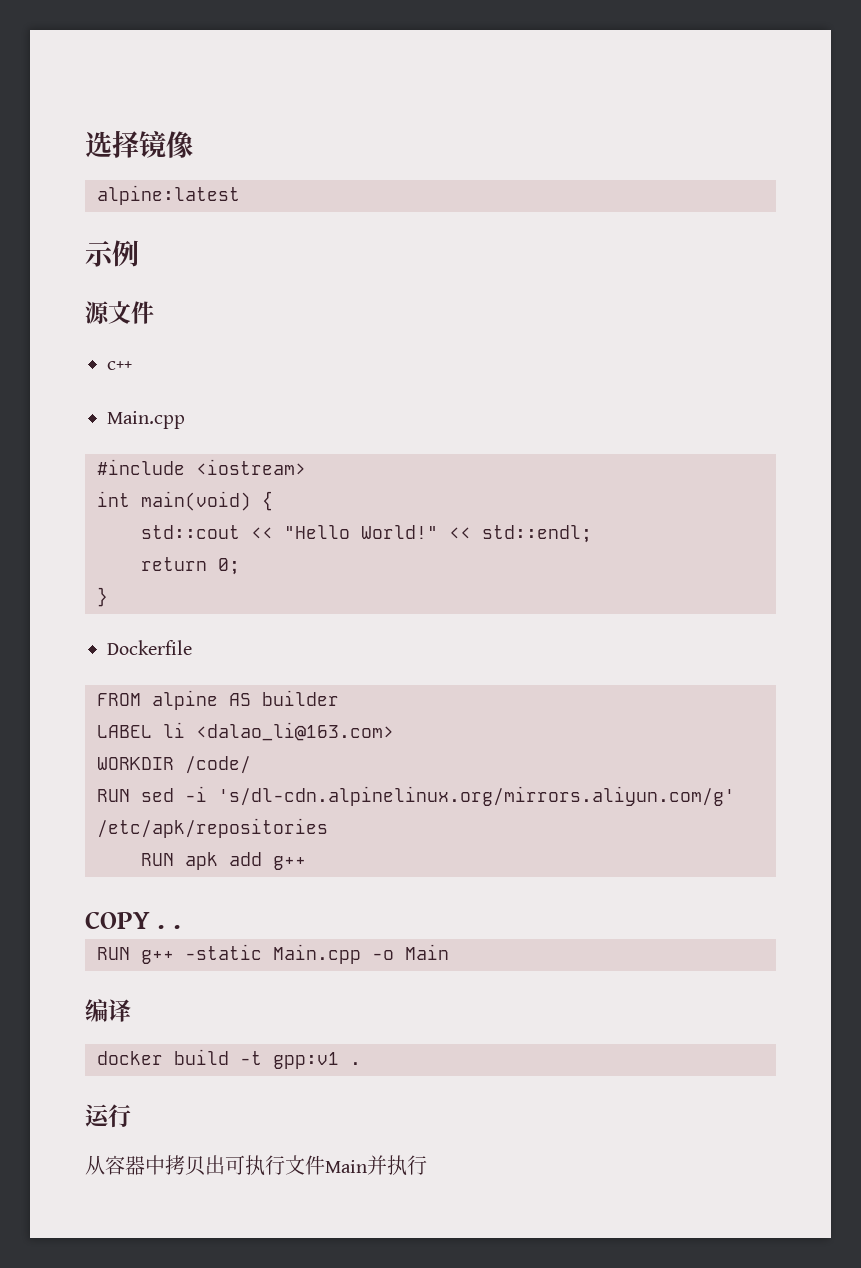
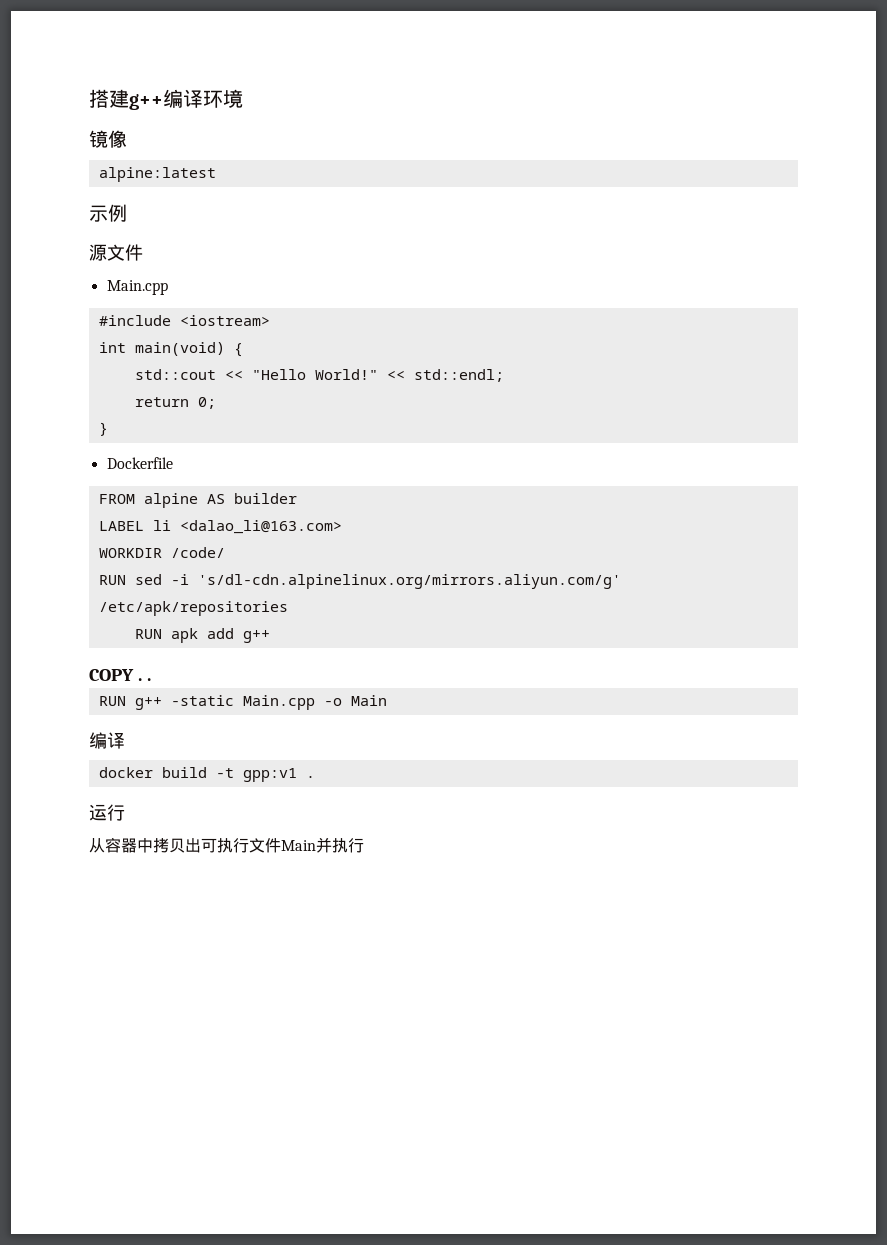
[85,130,139,158] 选择 -> [89,89,243,110] 搭建g++编译环境 //
[107,361,132,370] // c++ -> (143, 252) none

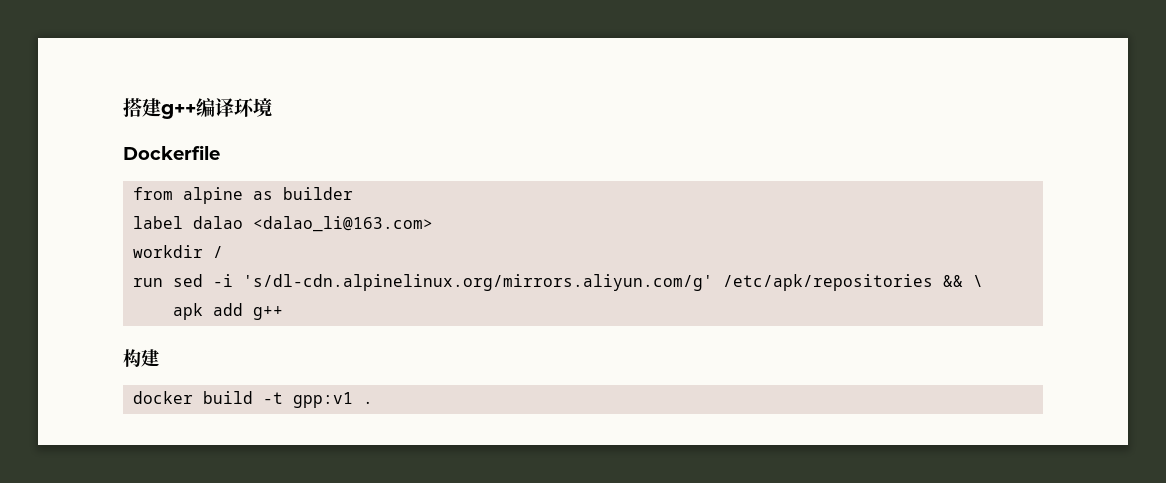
[89,130,127,148] [98,167,216,182] [89,204,127,222] [89,244,143,261] [106,280,168,295] [98,315,270,326] [98,342,243,357] [134,369,504,382] [134,397,216,409] [98,422,108,436] [106,457,173,469] [98,493,225,508] 镜像 // alpine:latest // 示例 // 源文件 // Main.cpp // #include <iostream> // int main(void) { // std::cout << "Hello World!" << std::endl; // return 0; // } // Dockerfile // FROM alpine AS -> [123,145,220,160] [132,187,273,204] Dockerfile // from alpine as
[98,520,171,531] LABEL li -> [132,216,243,229] label dalao
[98,547,225,558] [98,575,126,585] WORKDIR /code/ // RUN -> [132,245,223,258] [132,278,163,287] workdir / // run
[134,629,162,639] // RUN -> [942,275,983,287] && \ //
[89,669,151,681] [98,695,387,710] [89,732,125,749] COPY . . // RUN g++ -static Main.cpp -o Main // 编译 -> [123,349,159,367] 构建
[89,804,125,821] [89,837,364,853] // 运行 // 从容器中拷贝出可执行文件Main并执行 -> (373, 402) none

